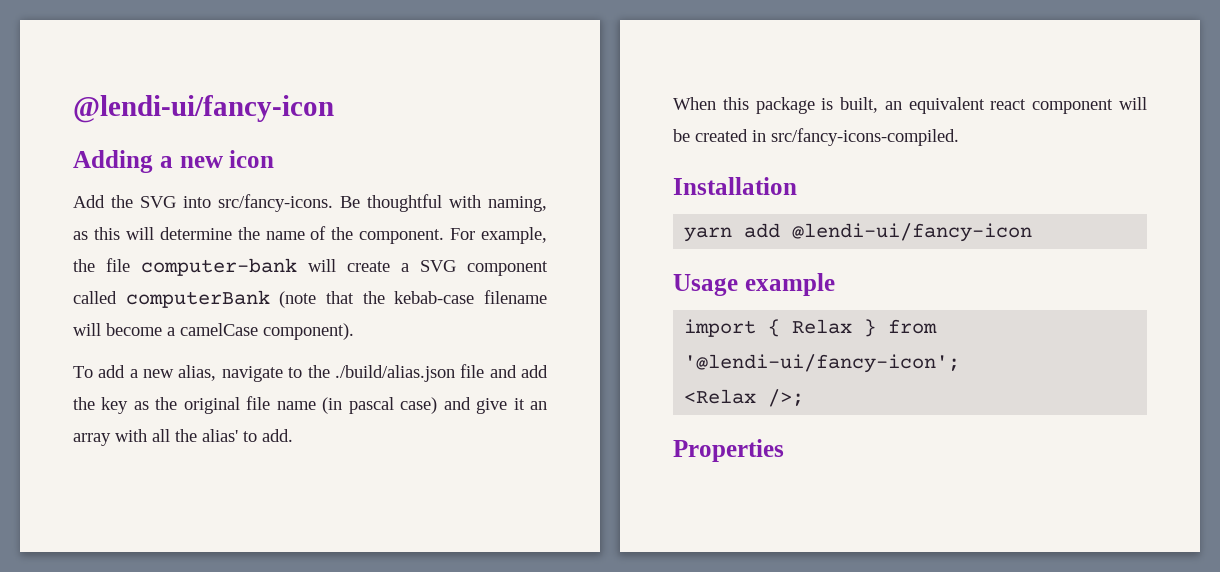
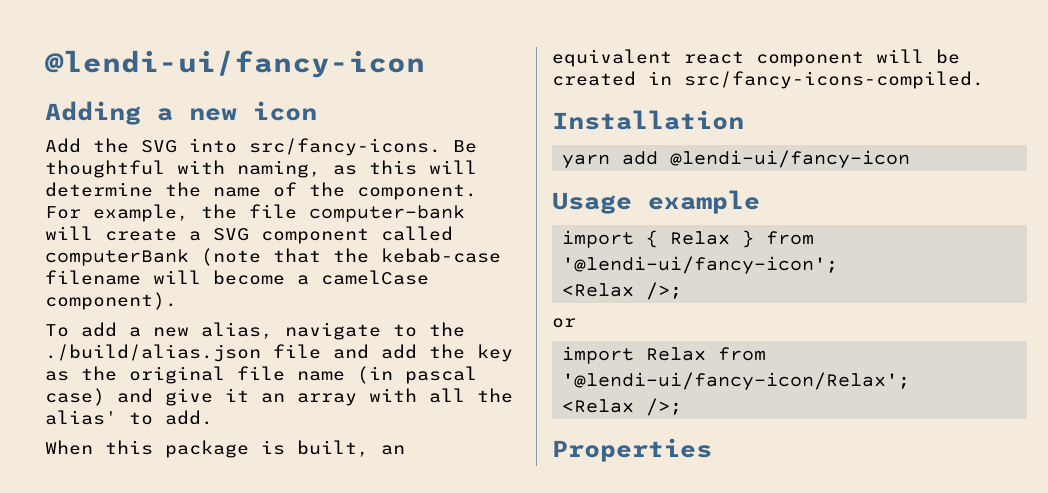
(805, 398) none -> [552,318,576,328] [562,346,767,364] [562,372,911,391] [562,398,683,416] // or // import Relax from '@lendi-ui/fancy-icon/Relax'; // <Relax />;

